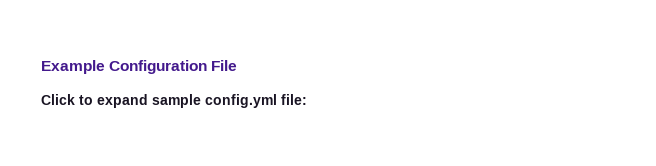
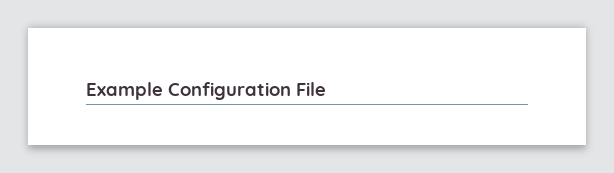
[41,94,307,108] // Click to expand sample config.yml file: -> (326, 89) none

